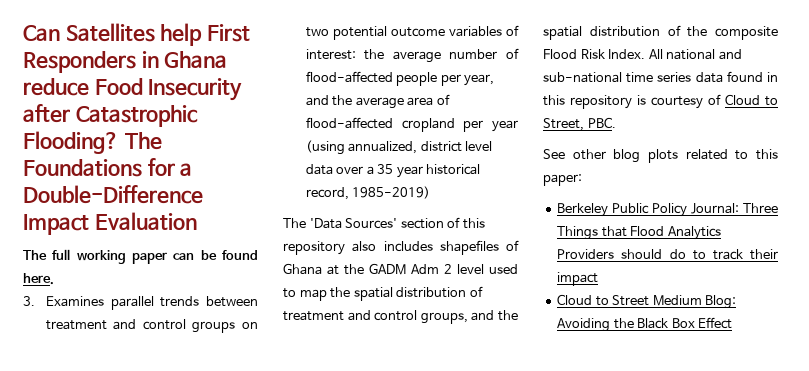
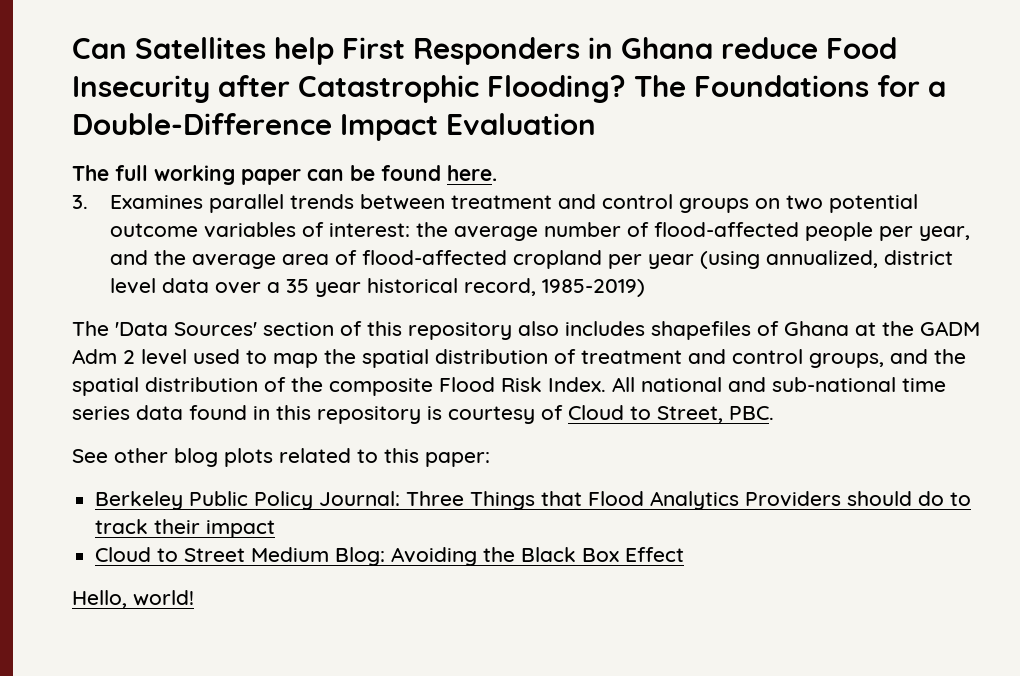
(733, 323) none -> [72,590,194,608] // Hello, world!

